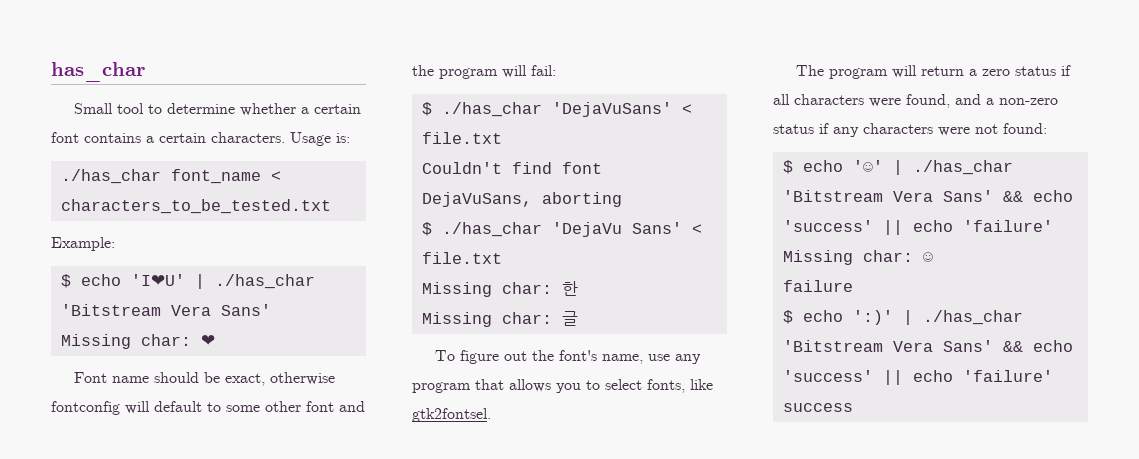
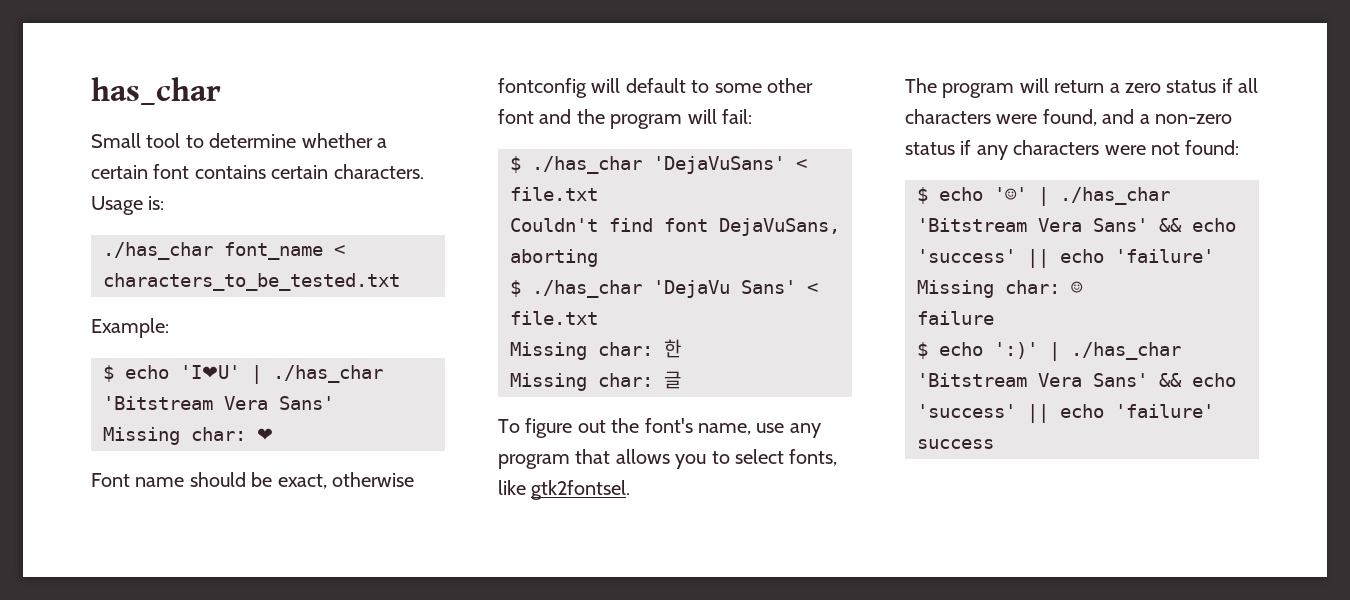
[146,136,154,143] a -> (266, 172) none

